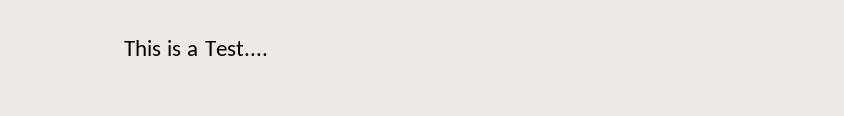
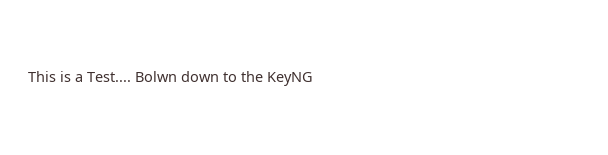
(268, 48) none -> [135,71,313,86] Bolwn down to the KeyNG

